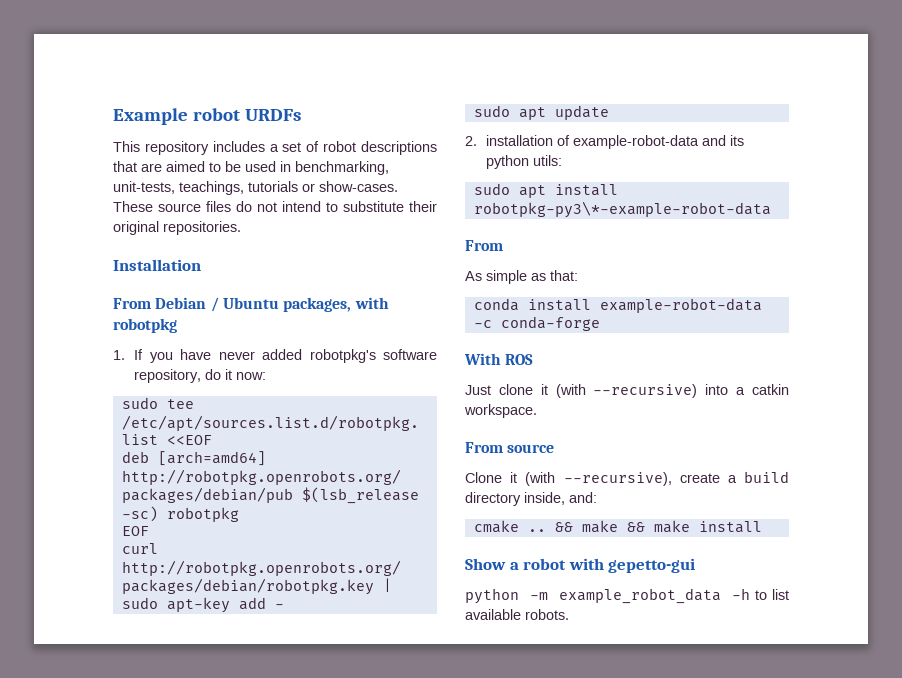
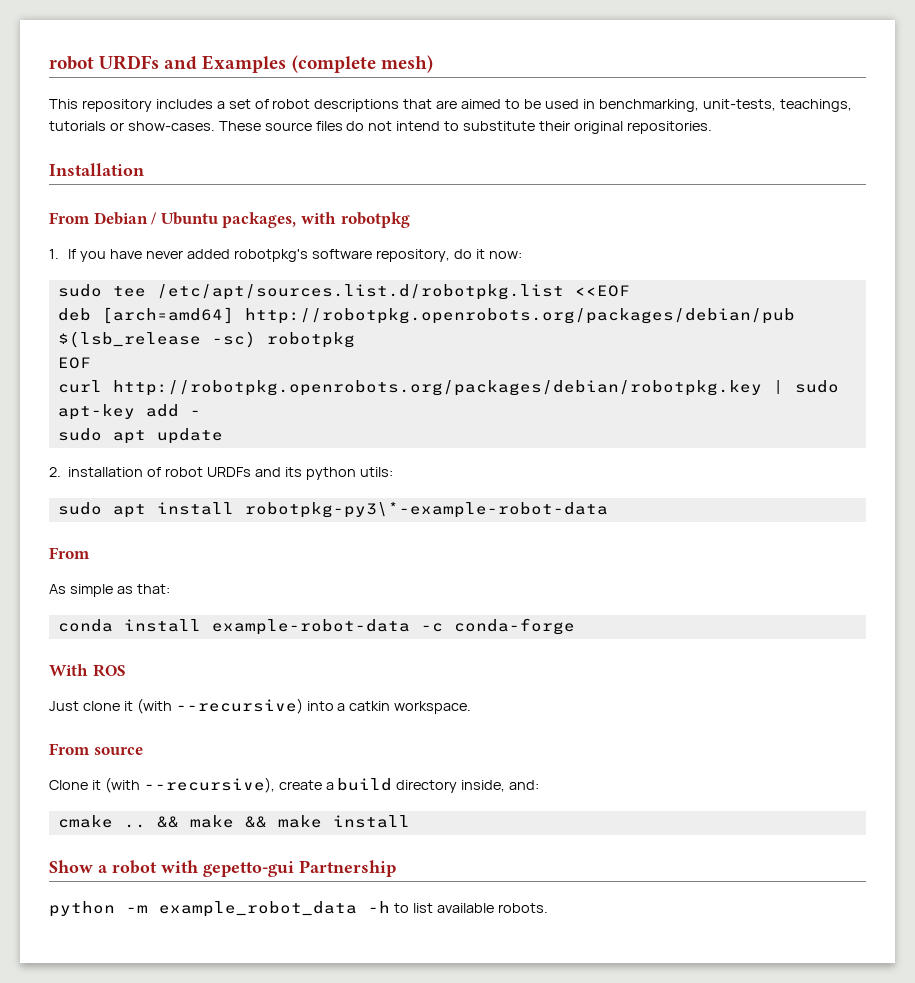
[113,108,301,125] Example robot URDFs -> [49,55,433,73] robot URDFs and Examples (complete mesh)
[573,135,700,149] example-robot-data -> [165,467,252,477] robot URDFs
(696, 565) none -> [299,860,396,877] Partnership

